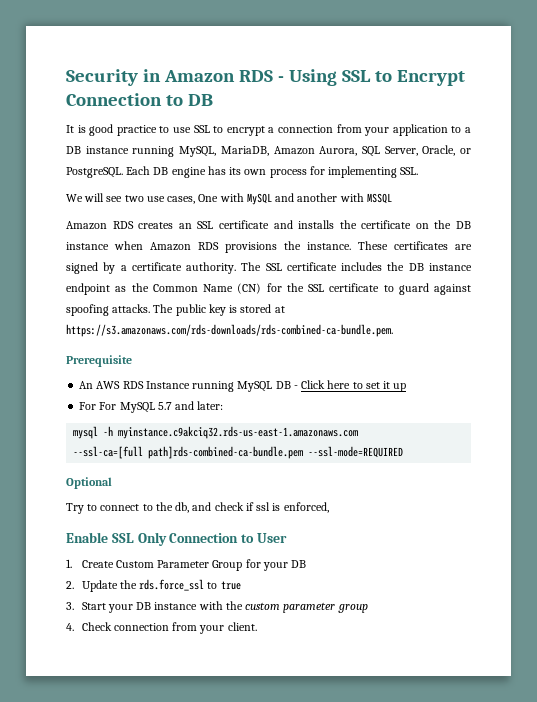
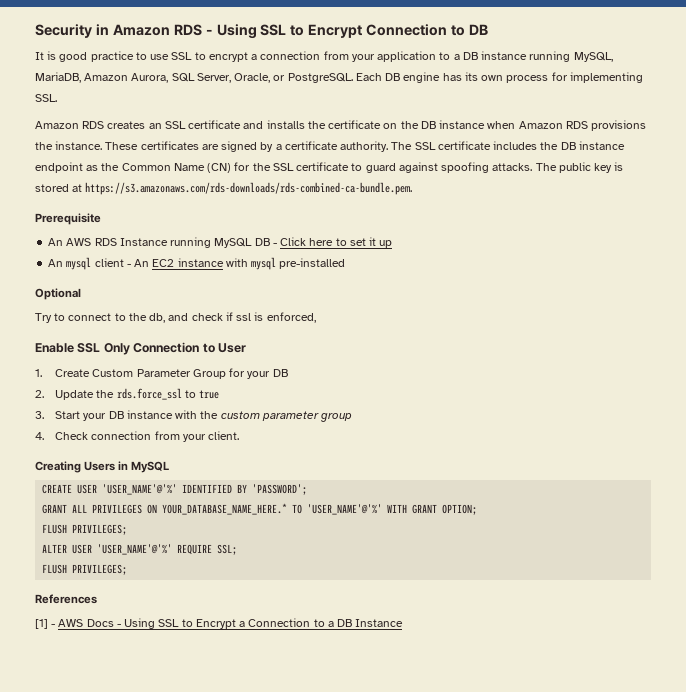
[66,193,392,205] // We will see two use cases, One with MySQL and another with MSSQL -> (57, 98) none
[79,401,224,413] [73,426,359,439] [73,446,404,459] For For MySQL 5.7 and later: // mysql -h myinstance.c9akciq32.rds-us-east-1.amazonaws.com // --ssl-ca=[full path]rds-combined-ca-bundle.pem --ssl-mode=REQUIRED -> [48,257,346,270] An mysql client - An EC2 instance with mysql pre-installed
(257, 626) none -> [35,461,170,473] [42,484,308,495] [42,503,478,515] [42,524,128,535] [42,544,238,555] [42,564,128,575] [35,594,97,604] [35,618,404,629] // Creating Users in MySQL // CREATE USER 'USER_NAME'@'%' IDENTIFIED BY 'PASSWORD'; // GRANT ALL PRIVILEGES ON YOUR_DATABASE_NAME_HERE.* TO 'USER_NAME'@'%' WITH GRANT OPTION; // FLUSH PRIVILEGES; // ALTER USER 'USER_NAME'@'%' REQUIRE SSL; // FLUSH PRIVILEGES; // References // [1] - AWS Docs - Using SSL to Encrypt a Connection to a DB Instance

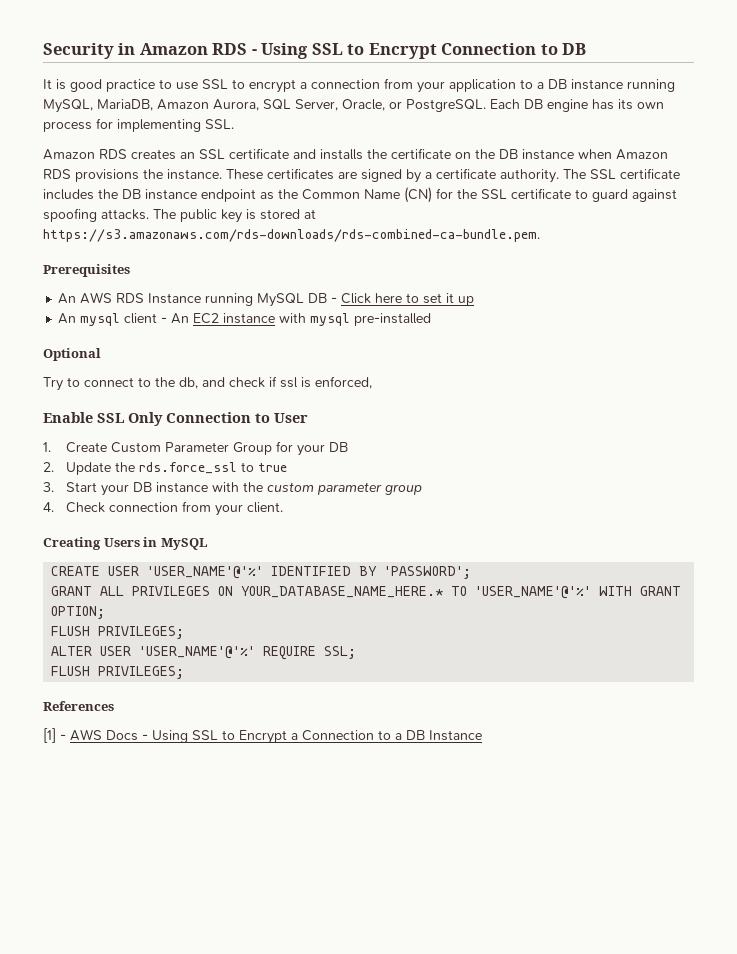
[35,213,101,225] Prerequisite -> [43,264,130,277] Prerequisites

